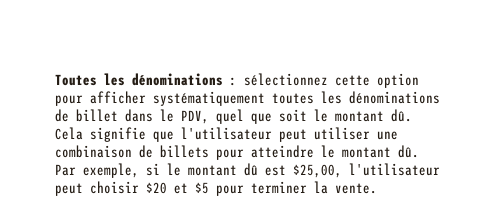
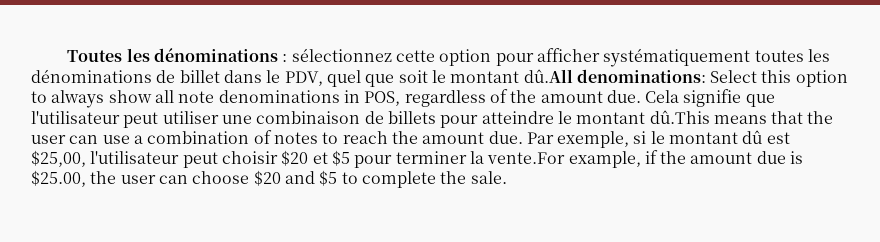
[391,109,412,122] dû. -> [523,69,848,87] [31,89,641,108] dû.All denominations: Select this option to always show all note denominations in POS, regardless of the amount due.
[398,145,419,158] dû. -> [649,110,834,124] [31,130,523,144] dû.This means that the user can use a combination of notes to reach the amount due.
[335,183,377,194] vente. -> [487,150,804,168] [31,170,507,188] vente.For example, if the amount due is $25.00, the user can choose $20 and $5 to complete the sale.

